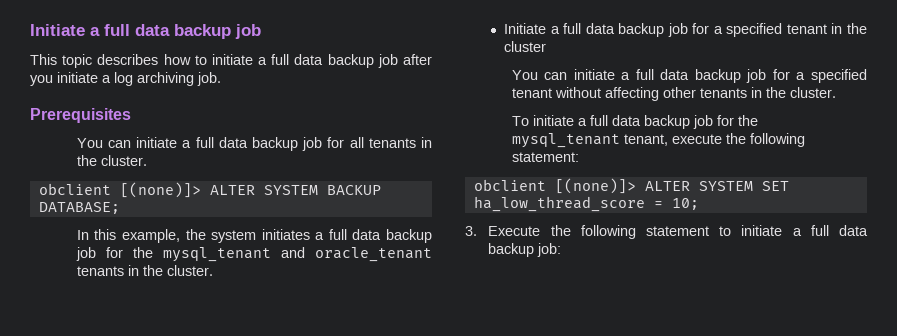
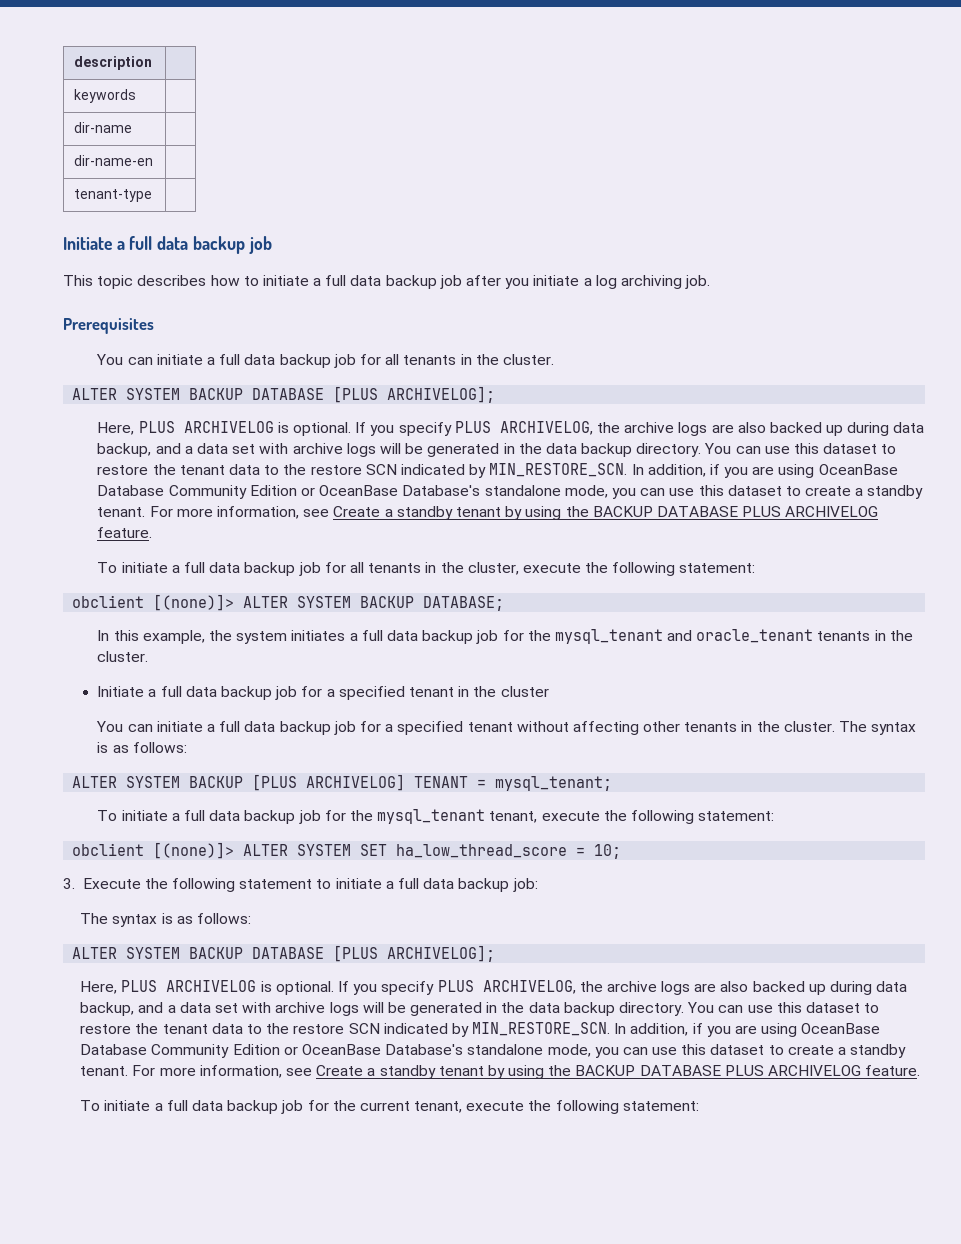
(30, 30) none -> [74,56,153,70] [74,89,137,103] [74,122,133,133] [74,155,154,166] [74,189,153,202] description | // keywords | // dir-name | // dir-name-en | // tenant-type | //
(147, 160) none -> [72,386,496,403] [97,421,925,436] [97,443,897,457] [97,463,898,478] [97,485,924,499] [97,506,879,520] [97,527,153,538] [97,562,756,576] // ALTER SYSTEM BACKUP DATABASE [PLUS ARCHIVELOG]; // Here, PLUS ARCHIVELOG is optional. If you specify PLUS ARCHIVELOG, the archive logs are also backed up during data backup, and a data set with archive logs will be generated in the data backup directory. You can use this dataset to restore the tenant data to the restore SCN indicated by MIN_RESTORE_SCN. In addition, if you are using OceanBase Database Community Edition or OceanBase Database's standalone mode, you can use this dataset to create a standby tenant. For more information, see Create a standby tenant by using the BACKUP DATABASE PLUS ARCHIVELOG feature. // To initiate a full data backup job for all tenants in the cluster, execute the following statement:
(836, 92) none -> [838,721,917,735] [97,742,187,753] [72,774,613,791] The syntax is as follows: // ALTER SYSTEM BACKUP [PLUS ARCHIVELOG] TENANT = mysql_tenant;
(562, 250) none -> [80,913,251,927] [72,945,496,962] [80,980,908,995] [80,1002,880,1016] [80,1022,881,1037] [80,1044,907,1058] [80,1065,921,1079] [80,1100,699,1114] // The syntax is as follows: // ALTER SYSTEM BACKUP DATABASE [PLUS ARCHIVELOG]; // Here, PLUS ARCHIVELOG is optional. If you specify PLUS ARCHIVELOG, the archive logs are also backed up during data backup, and a data set with archive logs will be generated in the data backup directory. You can use this dataset to restore the tenant data to the restore SCN indicated by MIN_RESTORE_SCN. In addition, if you are using OceanBase Database Community Edition or OceanBase Database's standalone mode, you can use this dataset to create a standby tenant. For more information, see Create a standby tenant by using the BACKUP DATABASE PLUS ARCHIVELOG feature. // To initiate a full data backup job for the current tenant, execute the following statement:

